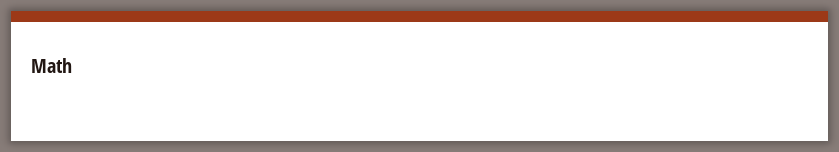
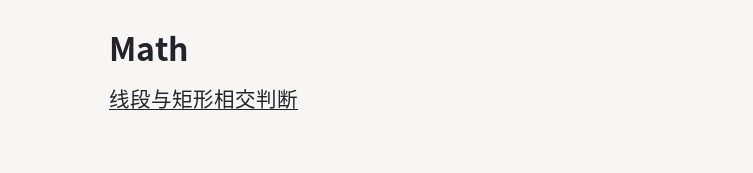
(72, 65) none -> [109,89,298,109] // 线段与矩形相交判断

